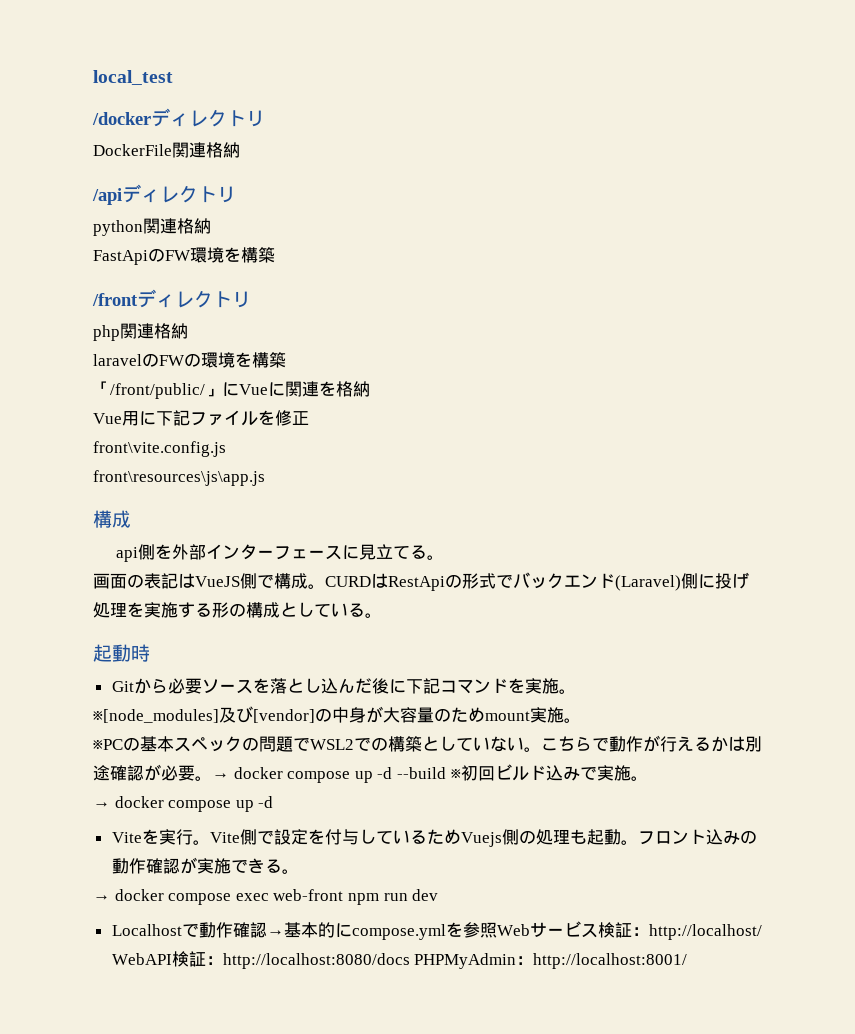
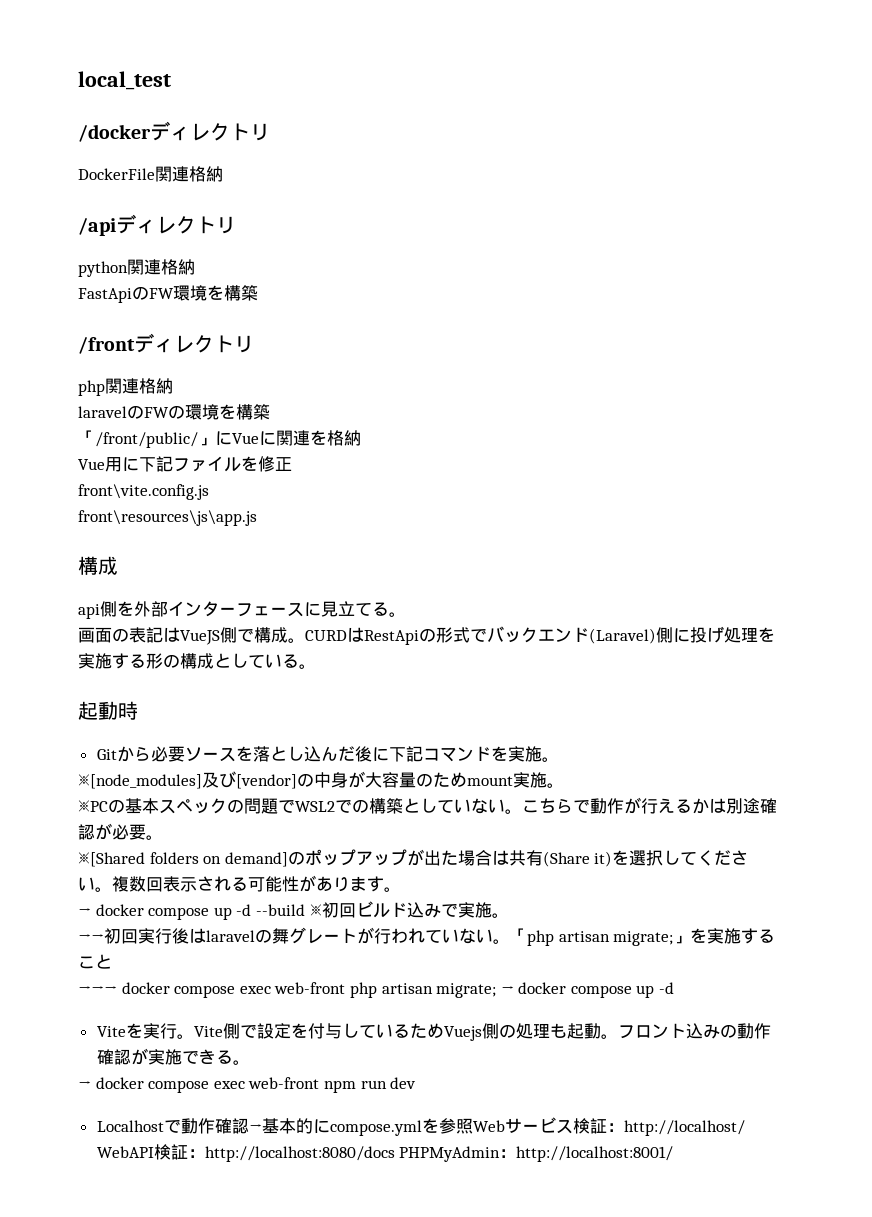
(212, 778) none -> [78,849,749,867] [78,875,401,892] // ※[Shared folders on demand]のポップアップが出た場合は共有(Share it)を選択してください。複数回表示される可能性があります。 //
(648, 778) none -> [78,927,776,946] [78,954,112,969] [78,982,497,998] →→初回実行後はlaravelの舞グレートが行われていない。「php artisan migrate;」を実施すること // →→→ docker compose exec web-front php artisan migrate;

